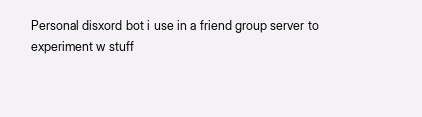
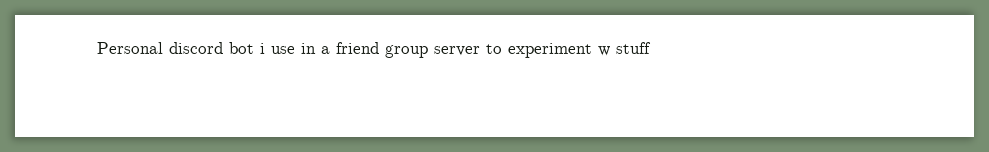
[82,20,123,30] disxord -> [169,42,223,54] discord

